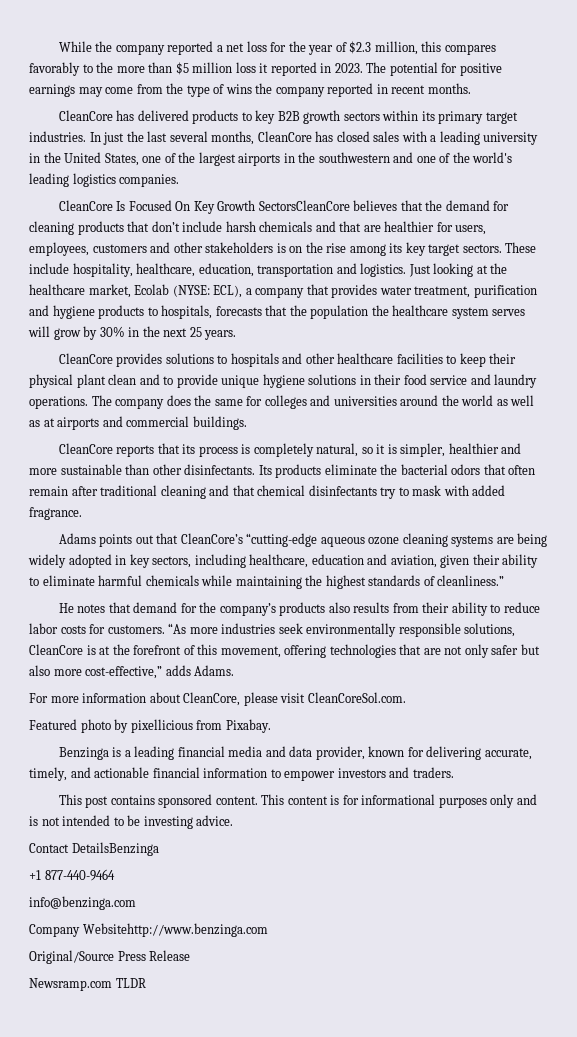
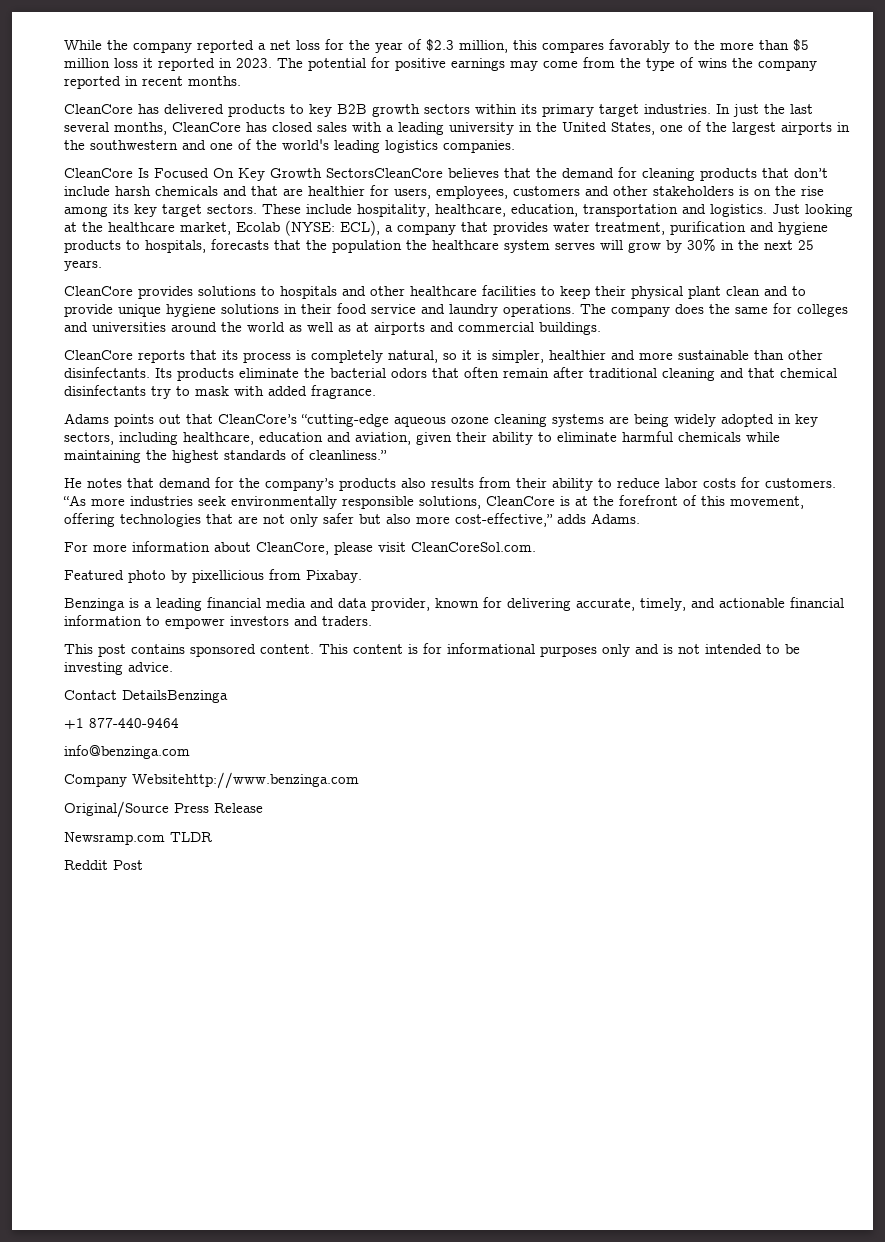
(146, 983) none -> [64,860,143,870] // Reddit Post

